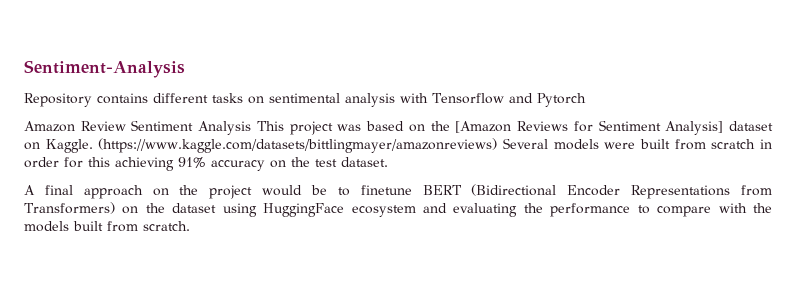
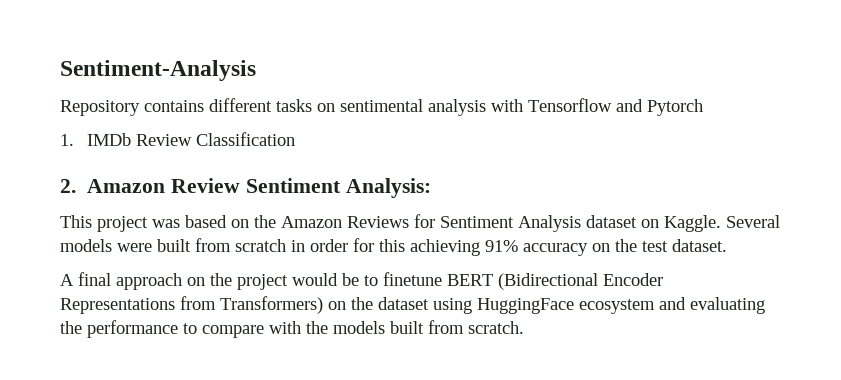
(586, 100) none -> [60,132,296,146] [60,179,76,193] 1. IMDb Review Classification // 2.
[198,121,252,135] Analysis -> [345,178,431,198] Analysis: //
[455,121,512,133] [Amazon -> [281,216,342,228] Amazon
[665,121,724,135] Analysis] -> [518,215,581,232] Analysis
[98,138,498,153] (https://www.kaggle.com/datasets/bittlingmayer/amazonreviews) -> (721, 223) none

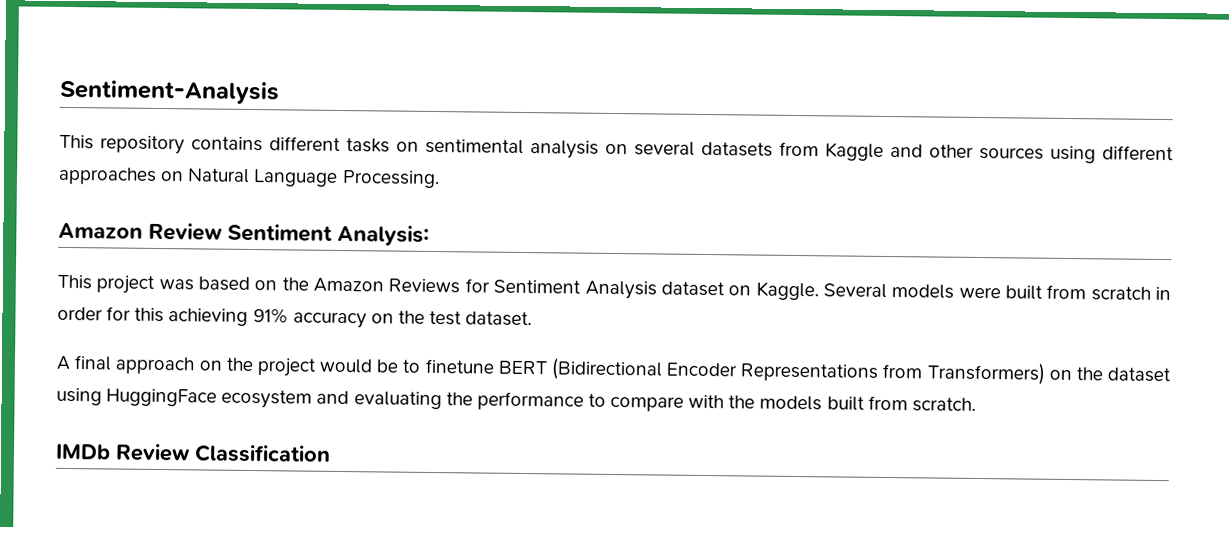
[60,100,140,116] Repository -> [59,134,185,155] This repository
[491,98,703,116] [60,132,296,146] [60,179,76,193] with Tensorflow and Pytorch // 1. IMDb Review Classification // 2. -> [605,141,1174,164] [58,166,440,189] on several datasets from Kaggle and other sources using different approaches on Natural Language Processing. //
(524, 327) none -> [55,443,331,463] // IMDb Review Classification

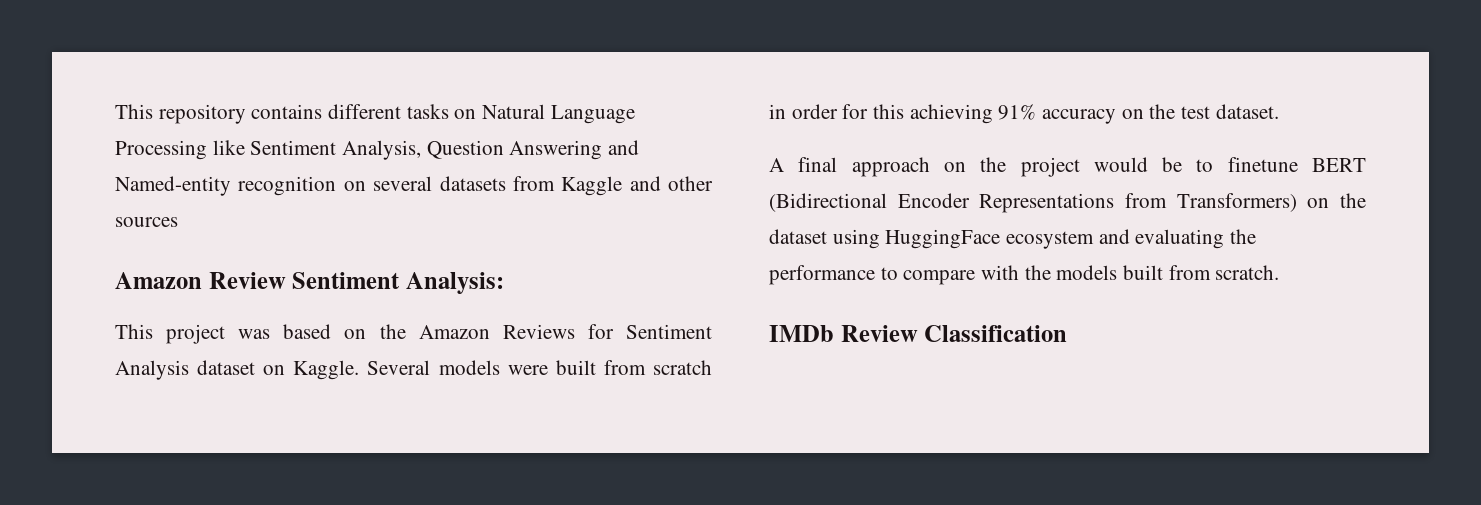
[59,79,280,105] Sentiment-Analysis // -> (115, 111) none
[425,138,599,159] sentimental analysis -> [482,104,635,124] [115,140,640,160] [115,176,337,196] Natural Language Processing like Sentiment Analysis, Question Answering and Named-entity recognition
[1050,145,1174,164] [58,166,440,189] using different approaches on Natural Language Processing. -> (178, 222) none

